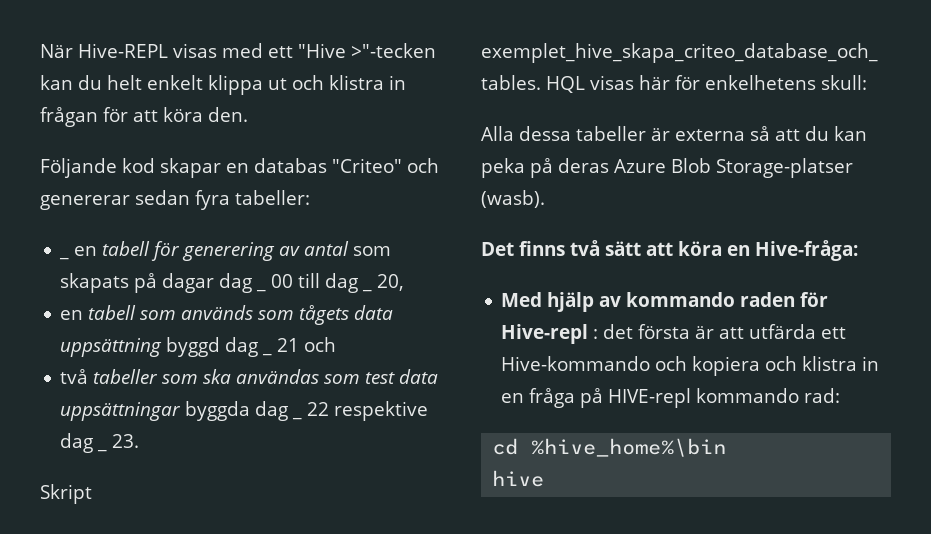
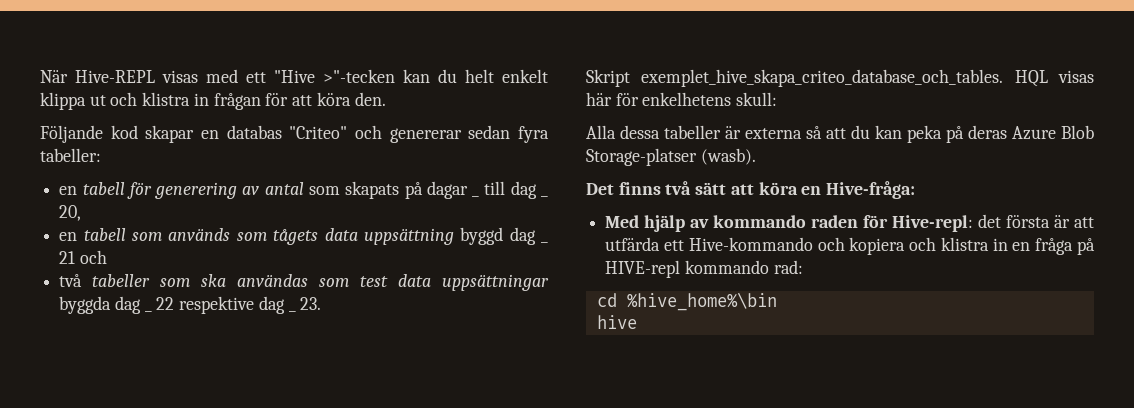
[59,256,70,260] _ -> (101, 155) none
[219,273,267,293] [271,274,294,288] dag _ 00 -> [472,195,480,197] _
[501,324,599,344] Hive-repl : -> [892,215,974,232] Hive-repl:

